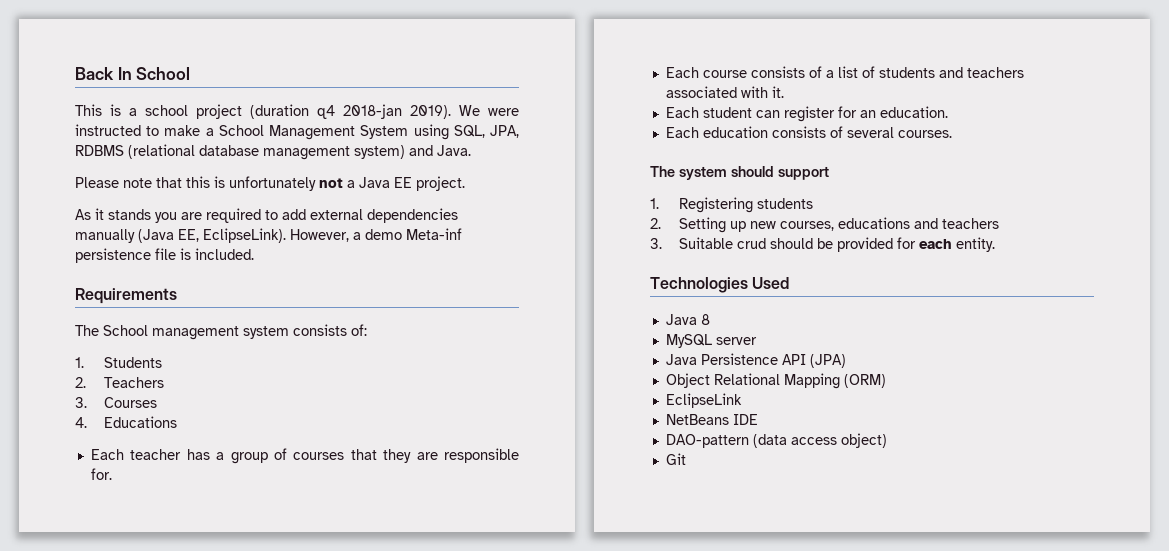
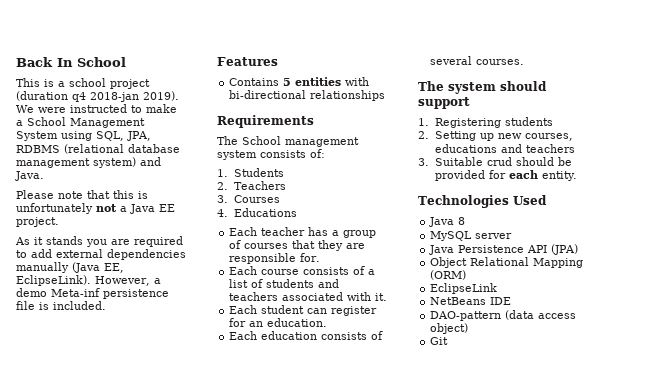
(254, 254) none -> [217,57,278,66] [229,77,370,86] [229,90,386,101] // Features // Contains 5 entities with bi-directional relationships

